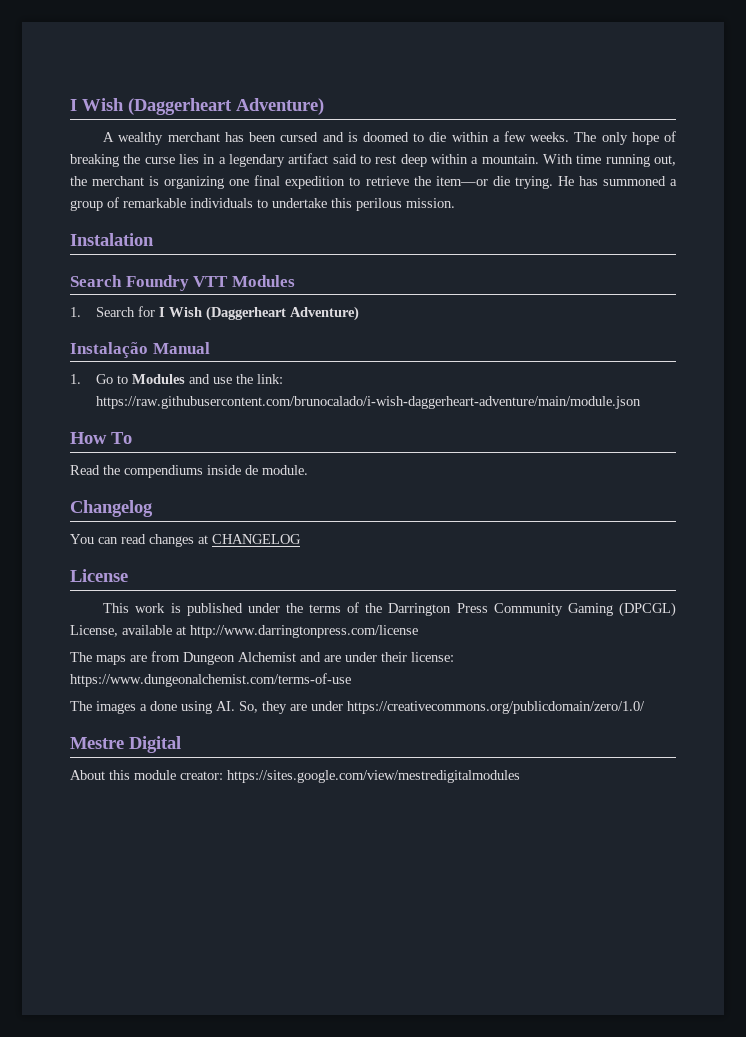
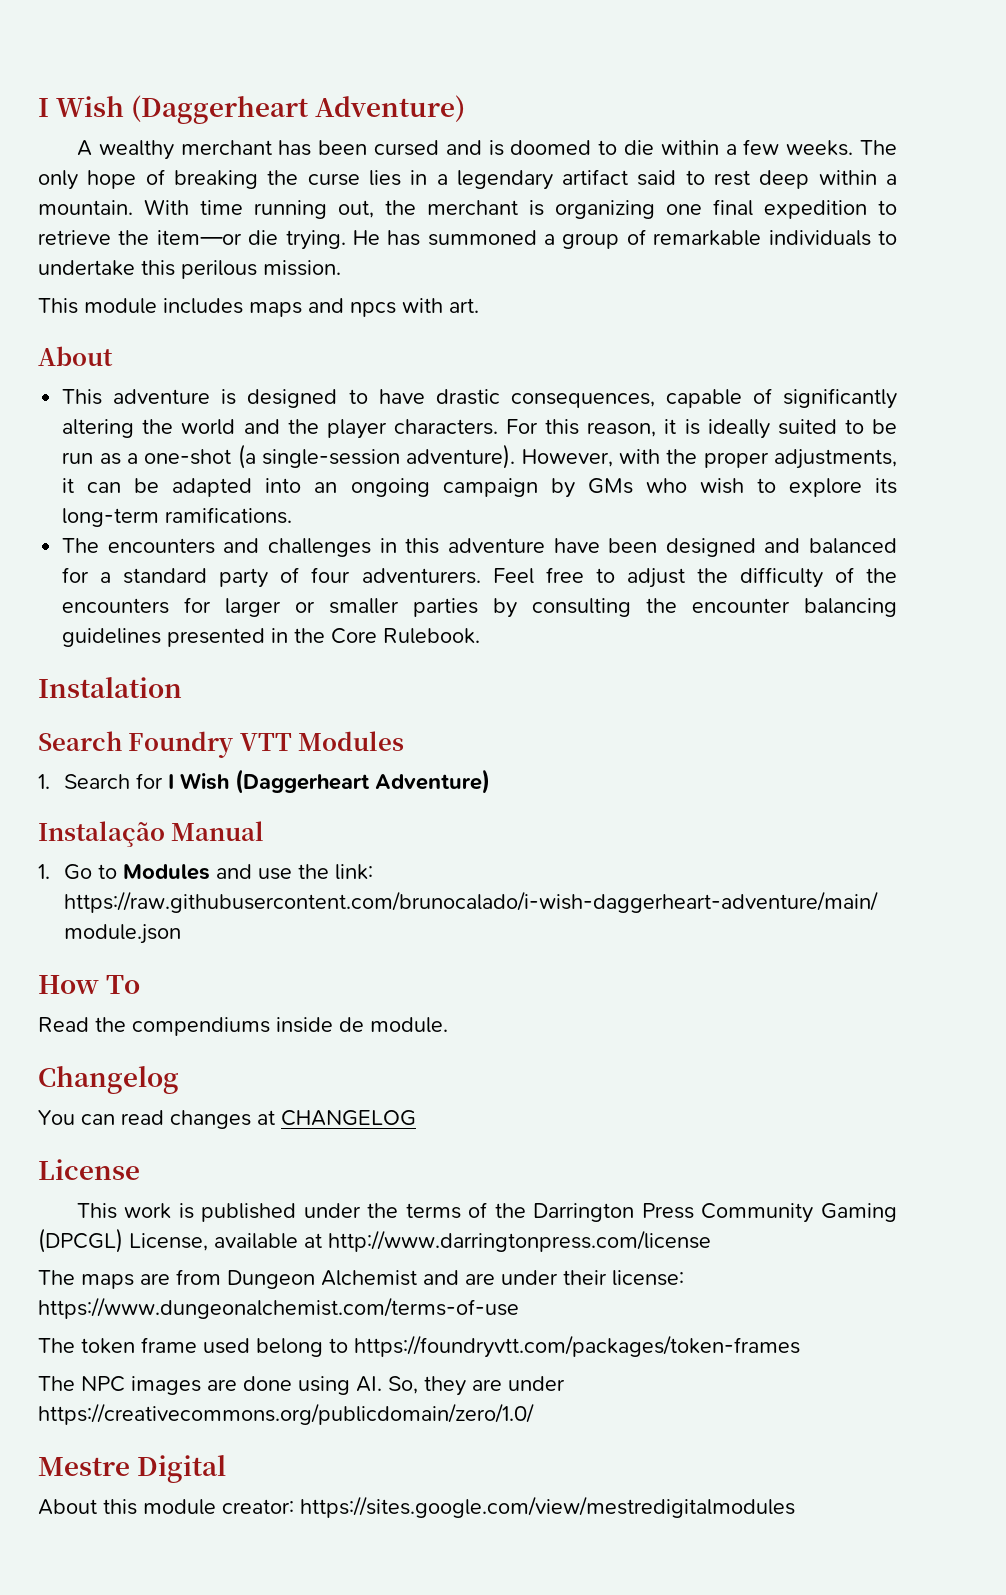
(455, 203) none -> [38,298,479,317] [38,346,113,366] [62,388,897,409] [62,419,898,439] [62,444,897,469] [62,478,897,498] [62,507,293,527] [62,538,897,557] [62,567,897,588] [62,597,898,618] [62,628,481,647] // This module includes maps and npcs with art. // About // This adventure is designed to have drastic consequences, capable of significantly altering the world and the player characters. For this reason, it is ideally suited to be run as a one-shot (a single-session adventure). However, with the proper adjustments, it can be adapted into an ongoing campaign by GMs who wish to explore its long-term ramifications. // The encounters and challenges in this adventure have been designed and balanced for a standard party of four adventurers. Feel free to adjust the difficulty of the encounters for larger or smaller parties by consulting the encounter balancing guidelines presented in the Core Rulebook.
[96,701,147,714] images a -> [81,1335,800,1358] [38,1376,237,1395] token frame used belong to https://foundryvtt.com/packages/token-frames // The NPC images are

